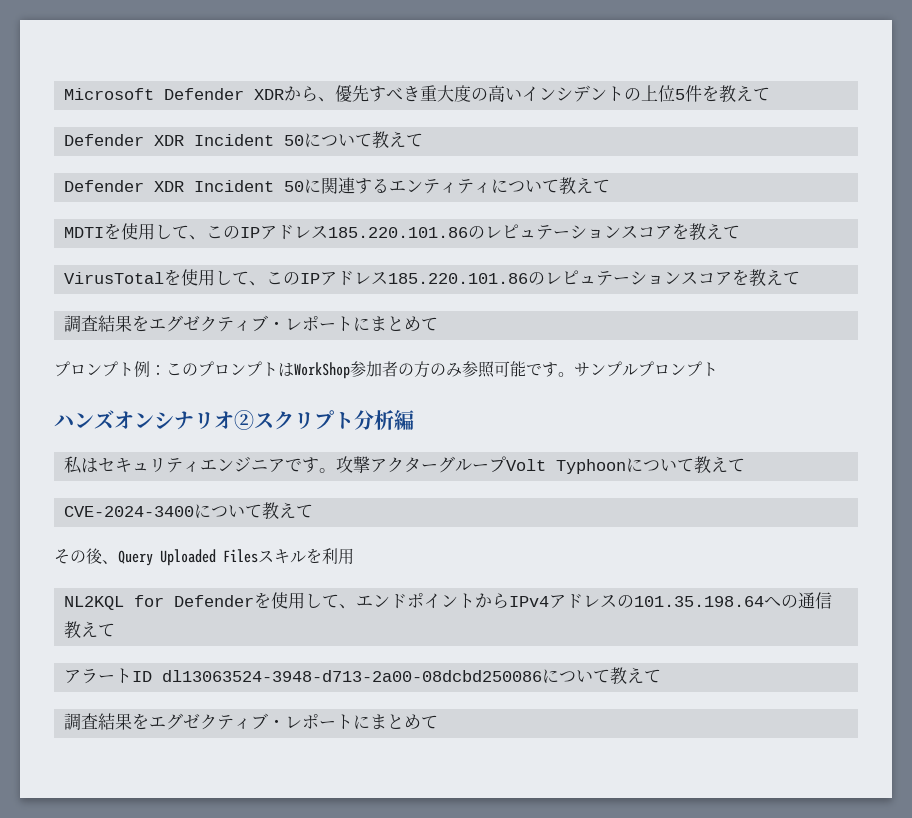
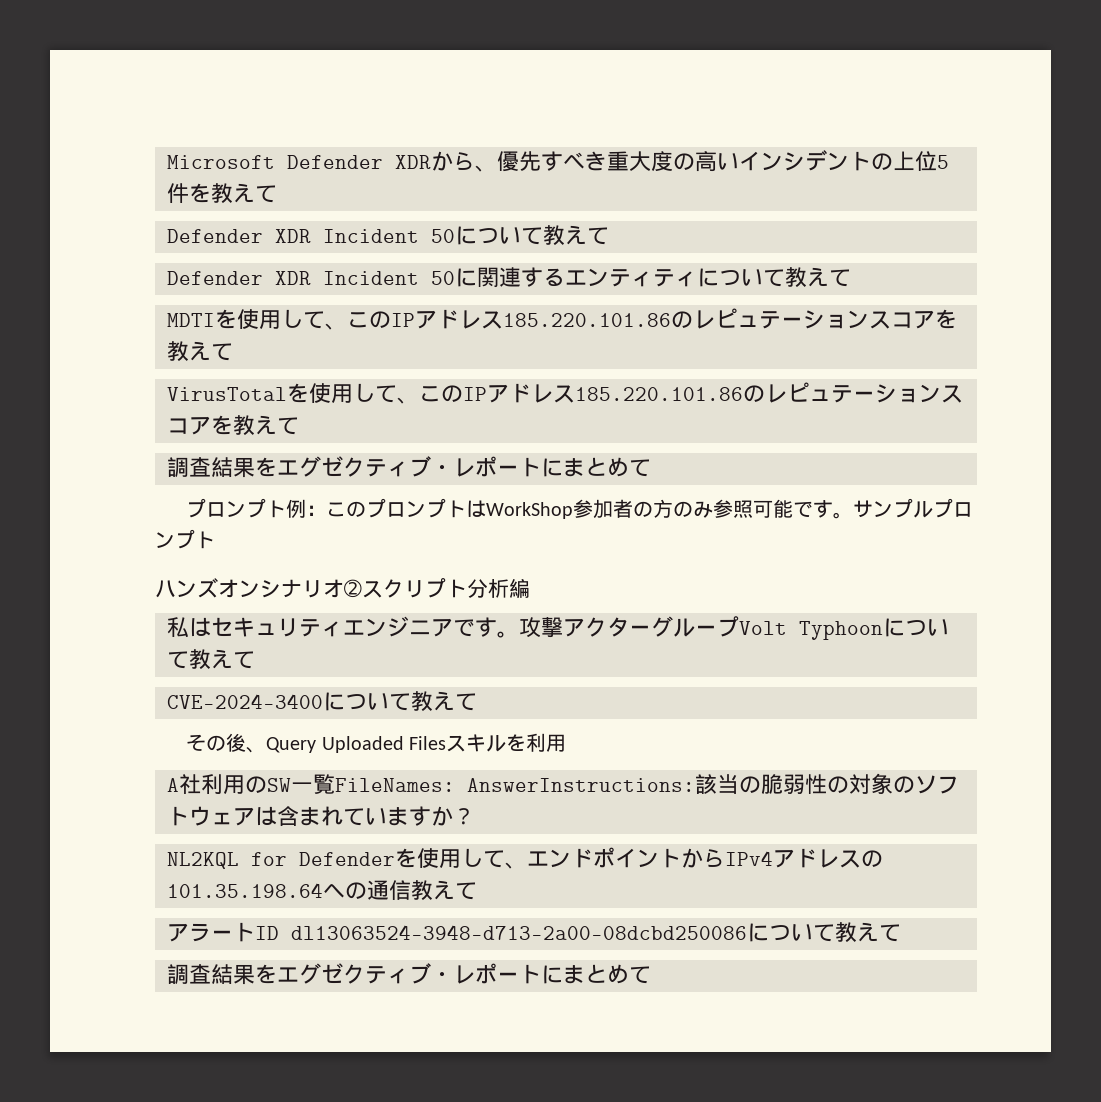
(354, 556) none -> [167,773,959,794] [167,806,475,826] // A社利用のSW一覧FileNames: AnswerInstructions:該当の脆弱性の対象のソフトウェアは含まれていますか？

